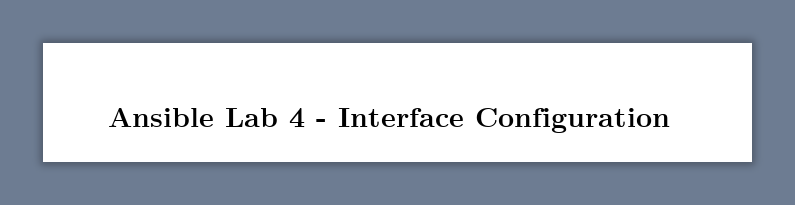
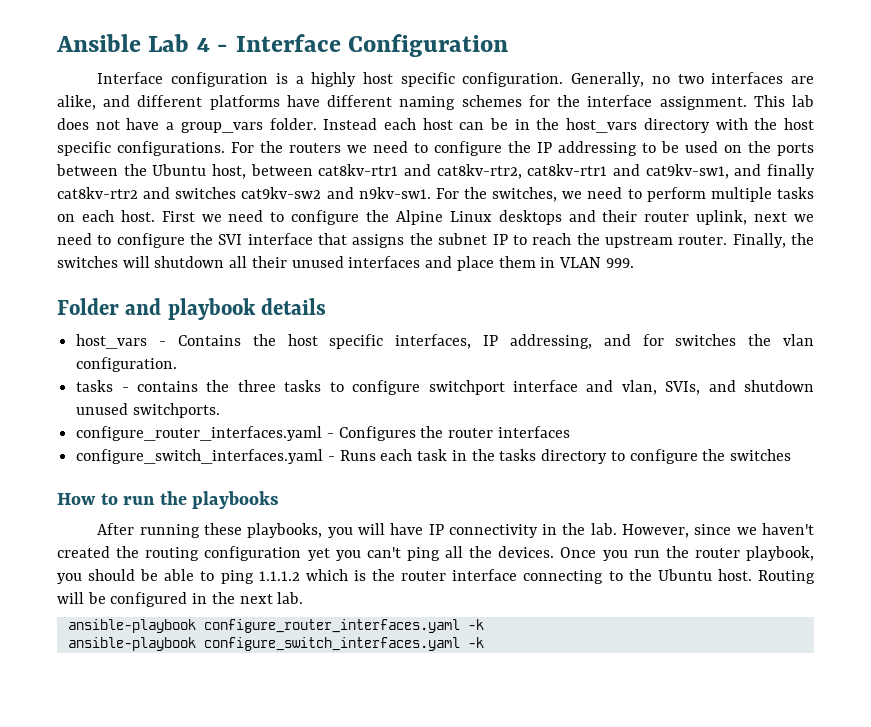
(670, 120) none -> [97,72,814,87] [57,95,815,110] [57,118,814,133] [57,141,814,156] [56,164,815,179] [57,187,814,202] [57,210,814,225] [57,233,815,248] [57,256,634,271] [57,298,327,320] [76,334,815,349] [76,357,178,372] [76,380,815,395] [76,403,220,418] [76,426,570,441] [76,449,791,464] [57,491,280,509] [97,523,814,538] [57,546,814,561] [57,569,816,584] [57,592,304,607] [67,619,484,633] [67,637,484,651] // Interface configuration is a highly host specific configuration. Generally, no two interfaces are alike, and different platforms have different naming schemes for the interface assignment. This lab does not have a group_vars folder. Instead each host can be in the host_vars directory with the host specific configurations. For the routers we need to configure the IP addressing to be used on the ports between the Ubuntu host, between cat8kv-rtr1 and cat8kv-rtr2, cat8kv-rtr1 and cat9kv-sw1, and finally cat8kv-rtr2 and switches cat9kv-sw2 and n9kv-sw1. For the switches, we need to perform multiple tasks on each host. First we need to configure the Alpine Linux desktops and their router uplink, next we need to configure the SVI interface that assigns the subnet IP to reach the upstream router. Finally, the switches will shutdown all their unused interfaces and place them in VLAN 999. // Folder and playbook details // host_vars - Contains the host specific interfaces, IP addressing, and for switches the vlan configuration. // tasks - contains the three tasks to configure switchport interface and vlan, SVIs, and shutdown unused switchports. // configure_router_interfaces.yaml - Configures the router interfaces // configure_switch_interfaces.yaml - Runs each task in the tasks directory to configure the switches // How to run the playbooks // After running these playbooks, you will have IP connectivity in the lab. However, since we haven't created the routing configuration yet you can't ping all the devices. Once you run the router playbook, you should be able to ping 1.1.1.2 which is the router interface connecting to the Ubuntu host. Routing will be configured in the next lab. // ansible-playbook configure_router_interfaces.yaml -k // ansible-playbook configure_switch_interfaces.yaml -k

